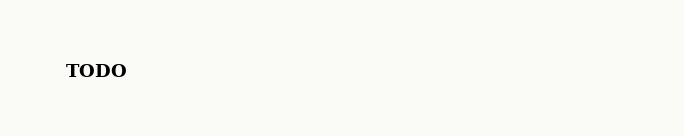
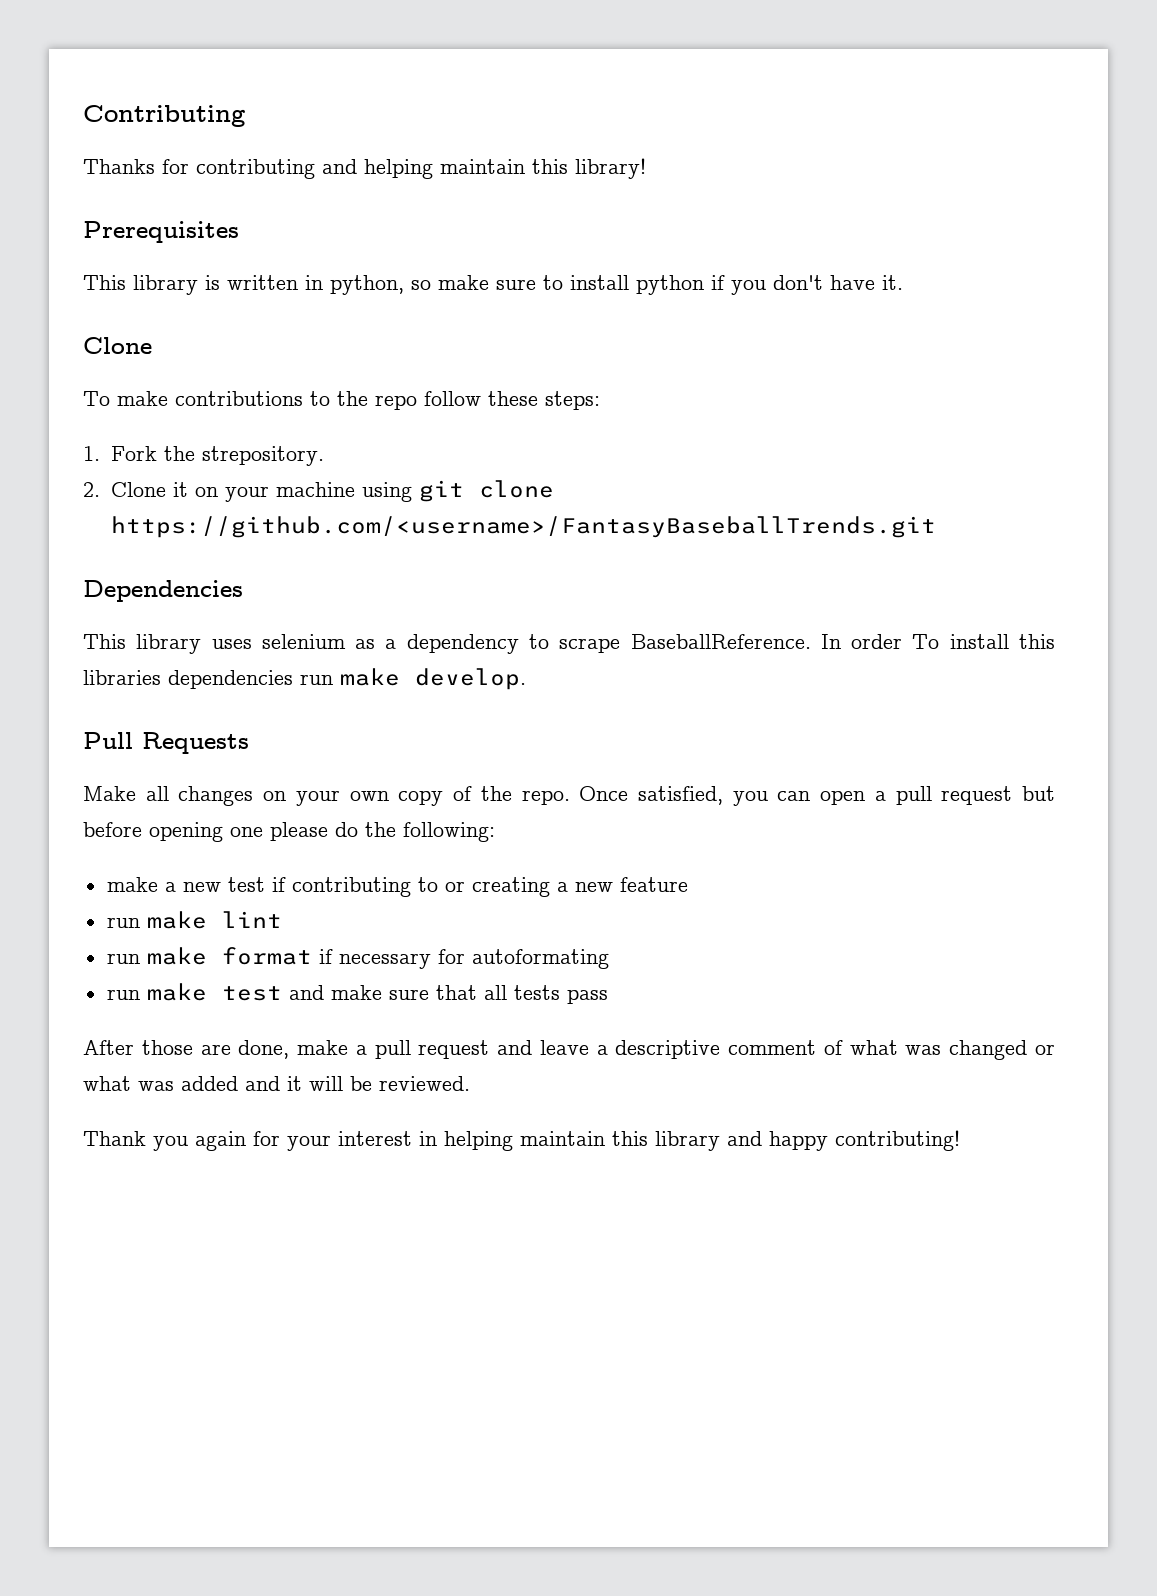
[66,64,127,77] TODO -> [83,105,245,127] [83,158,646,179] [83,221,239,243] [83,275,903,295] [83,337,152,354] [83,391,600,410] [83,446,324,466] [83,480,554,502] [110,516,936,538] [83,580,243,602] [83,634,1056,654] [83,668,526,690] [83,732,249,754] [83,786,1055,806] [83,822,495,842] [106,877,688,897] [106,911,282,929] [106,947,609,969] [106,983,608,1004] [83,1040,1055,1060] [83,1076,470,1091] [83,1130,960,1151] Contributing // Thanks for contributing and helping maintain this library! // Prerequisites // This library is written in python, so make sure to install python if you don't have it. // Clone // To make contributions to the repo follow these steps: // 1. Fork the strepository. // 2. Clone it on your machine using git clone https://github.com/<username>/FantasyBaseballTrends.git // Dependencies // This library uses selenium as a dependency to scrape BaseballReference. In order To install this libraries dependencies run make develop. // Pull Requests // Make all changes on your own copy of the repo. Once satisfied, you can open a pull request but before opening one please do the following: // make a new test if contributing to or creating a new feature // run make lint // run make format if necessary for autoformating // run make test and make sure that all tests pass // After those are done, make a pull request and leave a descriptive comment of what was changed or what was added and it will be reviewed. // Thank you again for your interest in helping maintain this library and happy contributing!

